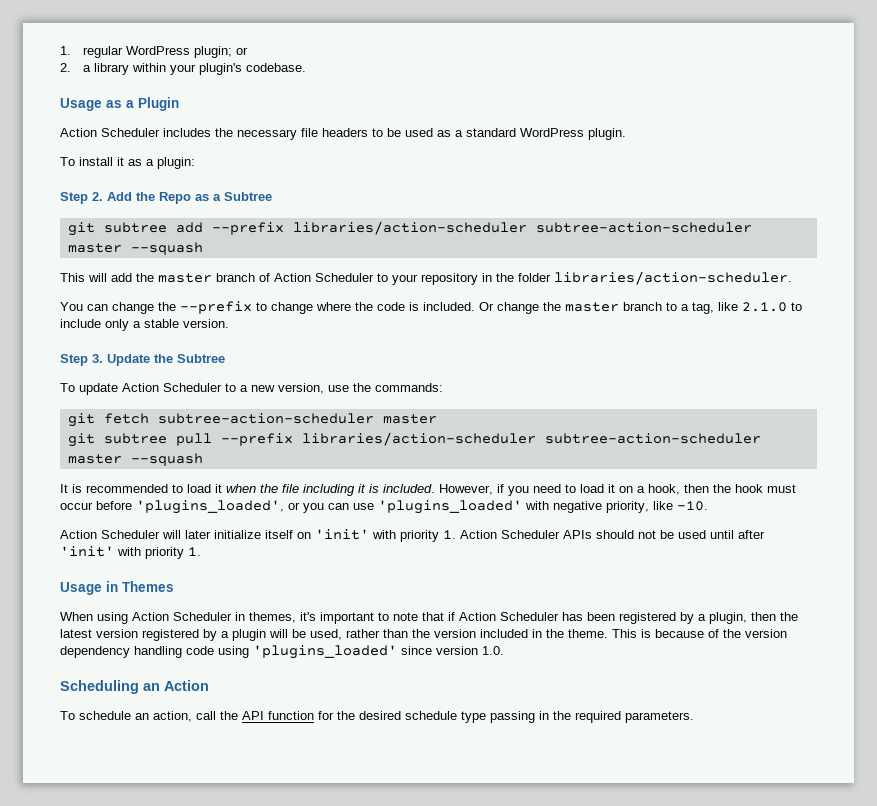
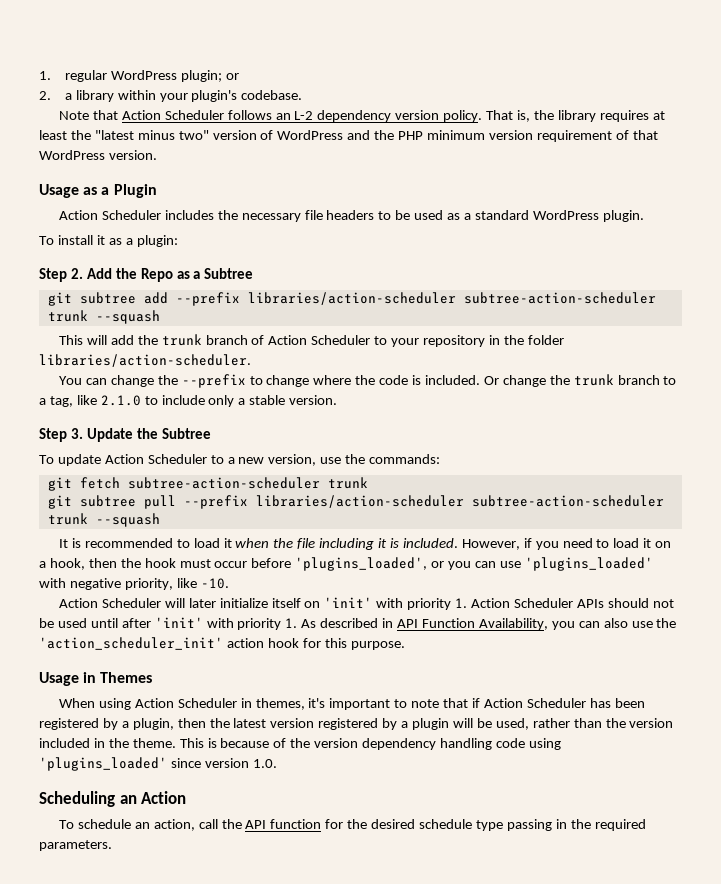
(307, 67) none -> [58,110,665,122] [39,130,658,142] [39,150,157,160] // Note that Action Scheduler follows an L-2 dependency version policy. That is, the library requires at least the "latest minus two" version of WordPress and the PHP minimum version requirement of that WordPress version.
[67,243,122,253] master -> [47,310,88,322] trunk
[158,273,212,283] master -> [161,334,202,346] trunk
[565,302,619,312] master -> [573,374,614,386] trunk
[382,414,437,424] master -> [327,477,368,489] trunk
[67,454,122,464] master -> [47,513,88,525] trunk
(201, 551) none -> [301,618,677,630] [39,637,405,650] As described in API Function Availability, you can also use the 'action_scheduler_init' action hook for this purpose.

